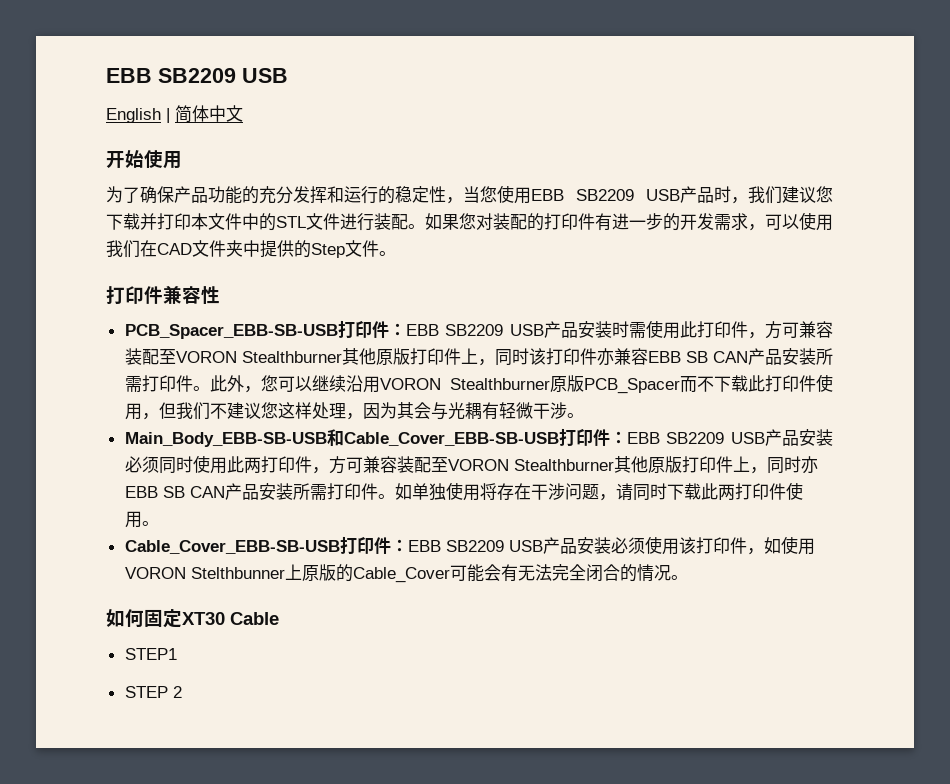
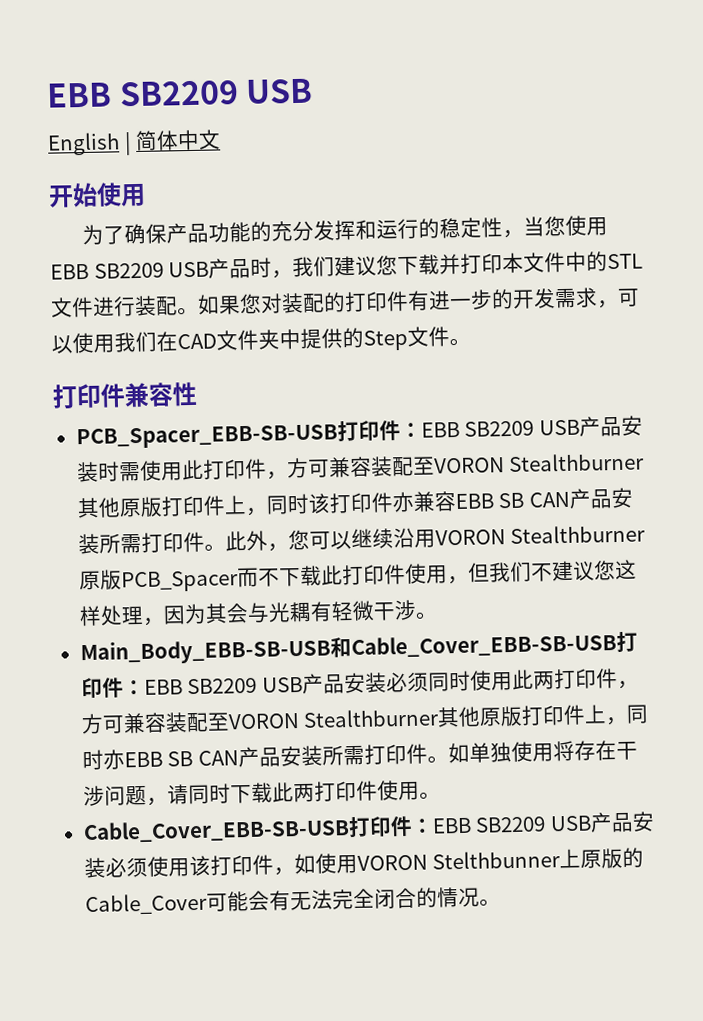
[106,609,279,628] [124,648,177,660] [124,686,182,698] // 如何固定XT30 Cable // STEP1 // STEP 2 -> (501, 902) none

